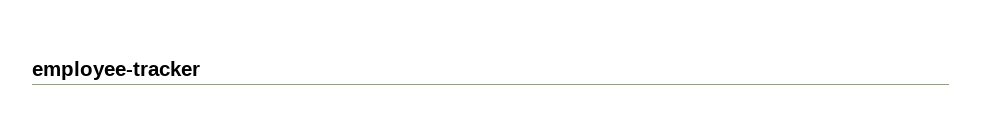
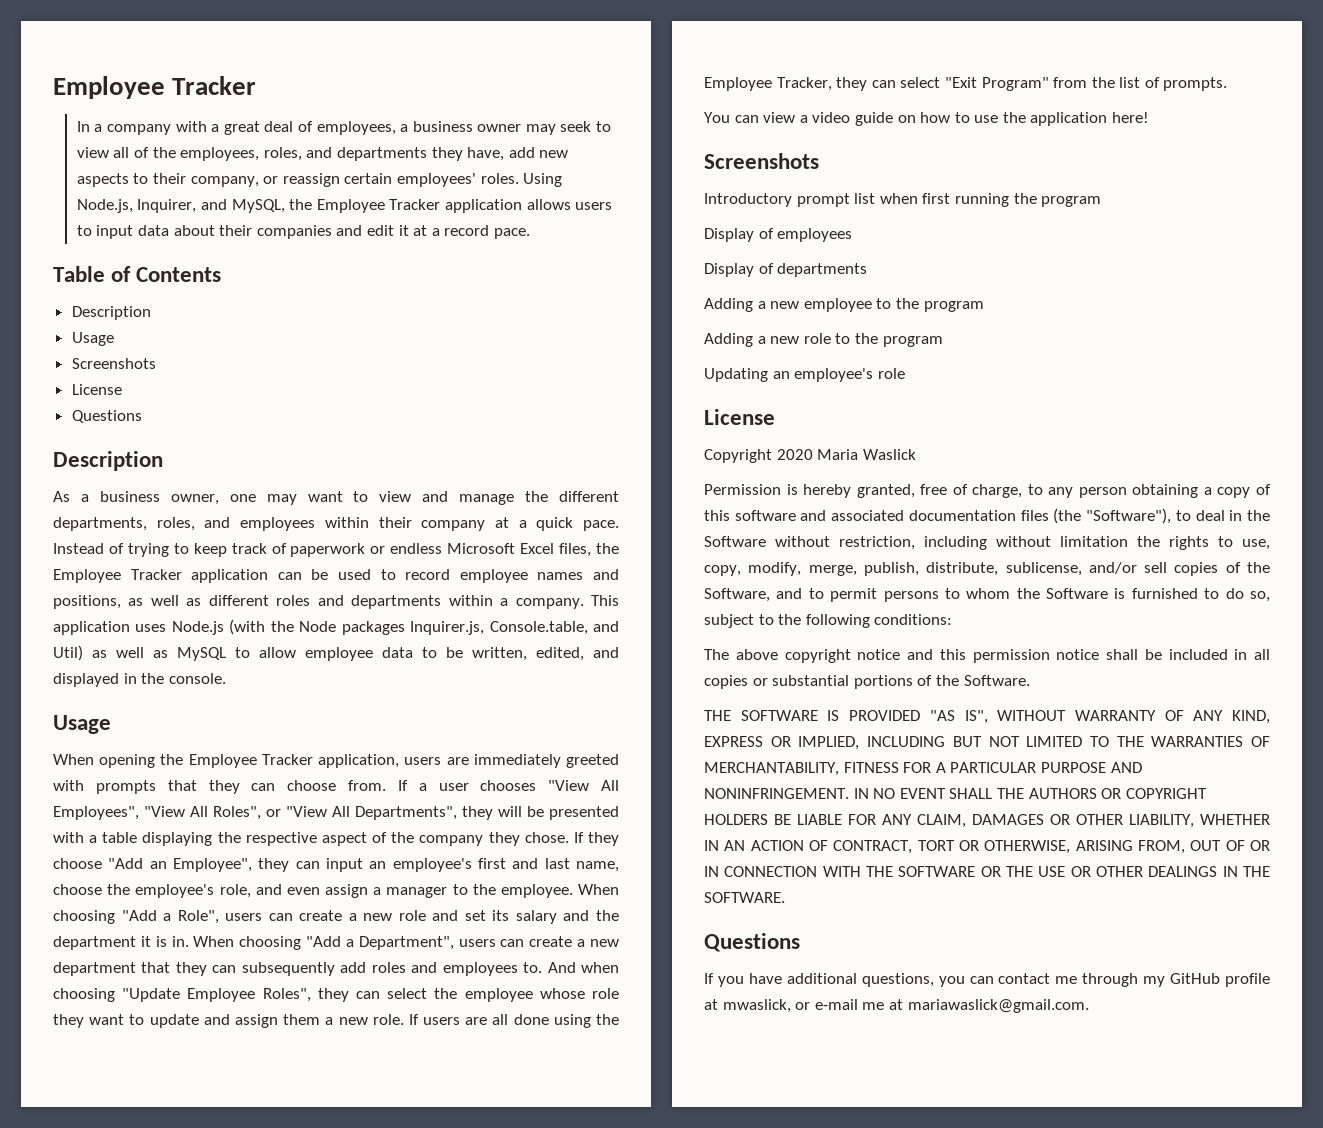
[32,61,200,80] employee-tracker -> [53,76,257,99] [76,121,612,135] [76,147,569,161] [76,173,563,187] [76,199,613,213] [76,225,530,239] [53,266,222,282] [71,306,151,320] [71,332,114,346] [71,358,156,369] [71,384,122,395] [71,410,142,423] [53,451,163,471] [53,491,620,505] [53,517,619,531] [53,543,619,557] [53,569,620,583] [53,595,619,609] [53,619,619,635] [53,645,619,661] [53,673,226,687] [53,715,111,734] [53,754,619,768] [53,780,619,794] [53,806,619,820] [53,832,619,846] [53,858,619,872] [53,884,619,898] [53,910,619,924] [53,936,619,950] [53,962,619,976] [53,988,619,1002] [53,1014,619,1028] [704,77,1228,91] [704,112,1150,126] [704,153,819,169] [704,193,1102,207] [704,228,853,242] [704,263,868,277] [704,298,984,312] [704,333,943,347] [704,368,905,382] [704,409,775,425] [704,449,916,463] [704,484,1271,498] [704,508,1270,524] [704,536,1270,550] [704,562,1270,576] [704,588,1270,602] [704,614,953,628] [704,649,1270,663] [704,675,1030,689] [704,710,1270,724] [704,736,1270,750] [704,762,1142,776] [704,788,1207,799] [704,814,1270,828] [704,840,1270,854] [704,866,1270,877] [704,892,785,903] [704,933,800,952] [704,973,1270,987] [704,999,1089,1013] Employee Tracker // In a company with a great deal of employees, a business owner may seek to view all of the employees, roles, and departments they have, add new aspects to their company, or reassign certain employees' roles. Using Node.js, Inquirer, and MySQL, the Employee Tracker application allows users to input data about their companies and edit it at a record pace. // Table of Contents // Description // Usage // Screenshots // License // Questions // Description // As a business owner, one may want to view and manage the different departments, roles, and employees within their company at a quick pace. Instead of trying to keep track of paperwork or endless Microsoft Excel files, the Employee Tracker application can be used to record employee names and positions, as well as different roles and departments within a company. This application uses Node.js (with the Node packages Inquirer.js, Console.table, and Util) as well as MySQL to allow employee data to be written, edited, and displayed in the console. // Usage // When opening the Employee Tracker application, users are immediately greeted with prompts that they can choose from. If a user chooses "View All Employees", "View All Roles", or "View All Departments", they will be presented with a table displaying the respective aspect of the company they chose. If they choose "Add an Employee", they can input an employee's first and last name, choose the employee's role, and even assign a manager to the employee. When choosing "Add a Role", users can create a new role and set its salary and the department it is in. When choosing "Add a Department", users can create a new department that they can subsequently add roles and employees to. And when choosing "Update Employee Roles", they can select the employee whose role they want to update and assign them a new role. If users are all done using the Employee Tracker, they can select "Exit Program" from the list of prompts. // You can view a video guide on how to use the application here! // Screenshots // Introductory prompt list when first running the program // Display of employees // Display of departments // Adding a new employee to the program // Adding a new role to the program // Updating an employee's role // License // Copyright 2020 Maria Waslick // Permission is hereby granted, free of charge, to any person obtaining a copy of this software and associated documentation files (the "Software"), to deal in the Software without restriction, including without limitation the rights to use, copy, modify, merge, publish, distribute, sublicense, and/or sell copies of the Software, and to permit persons to whom the Software is furnished to do so, subject to the following conditions: // The above copyright notice and this permission notice shall be included in all copies or substantial portions of the Software. // THE SOFTWARE IS PROVIDED "AS IS", WITHOUT WARRANTY OF ANY KIND, EXPRESS OR IMPLIED, INCLUDING BUT NOT LIMITED TO THE WARRANTIES OF MERCHANTABILITY, FITNESS FOR A PARTICULAR PURPOSE AND NONINFRINGEMENT. IN NO EVENT SHALL THE AUTHORS OR COPYRIGHT HOLDERS BE LIABLE FOR ANY CLAIM, DAMAGES OR OTHER LIABILITY, WHETHER IN AN ACTION OF CONTRACT, TORT OR OTHERWISE, ARISING FROM, OUT OF OR IN CONNECTION WITH THE SOFTWARE OR THE USE OR OTHER DEALINGS IN THE SOFTWARE. // Questions // If you have additional questions, you can contact me through my GitHub profile at mwaslick, or e-mail me at mariawaslick@gmail.com.

